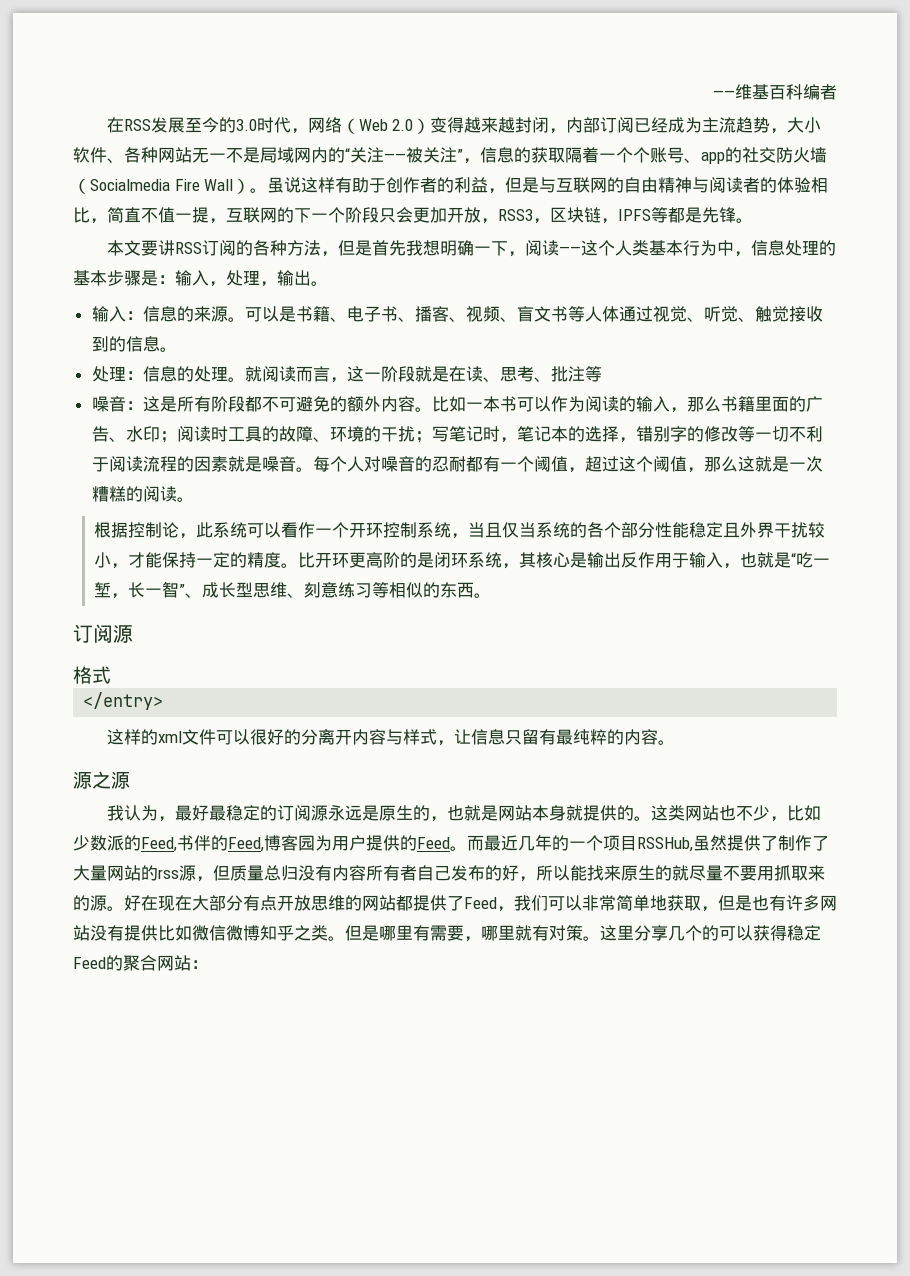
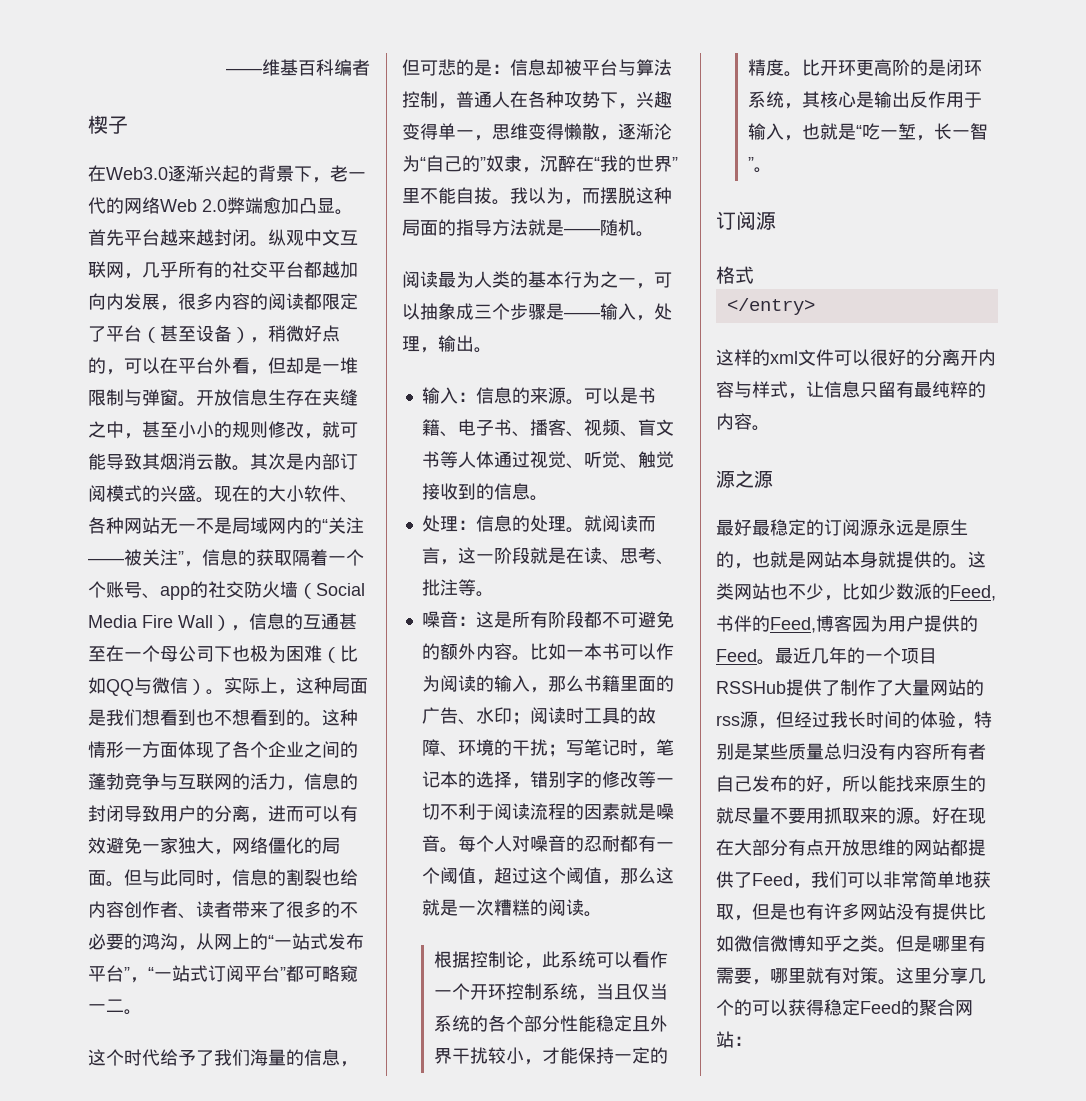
[106,117,788,134] // 在RSS发展至今的3.0时代，网络（Web 2.0）变得越来越封闭，内部订阅已经成为主流趋势， -> [88,115,128,134] [88,165,366,183] [88,197,353,215] [88,229,358,247] [88,261,358,279] [88,293,358,311] [88,325,340,343] [88,357,358,375] [88,389,358,407] [88,421,358,439] [88,453,358,471] [88,485,268,503] // 楔子 // 在Web3.0逐渐兴起的背景下，老一代的网络Web 2.0弊端愈加凸显。首先平台越来越封闭。纵观中文互联网，几乎所有的社交平台都越加向内发展，很多内容的阅读都限定了平台（甚至设备），稍微好点的，可以在平台外看，但却是一堆限制与弹窗。开放信息生存在夹缝之中，甚至小小的规则修改，就可能导致其烟消云散。其次是内部订阅模式的兴盛。现在的
[90,179,170,191] Socialmedia -> [316,583,365,596] [88,615,138,628] Social Media
[250,177,829,194] [73,207,753,224] [106,240,836,257] [73,270,175,286] 。虽说这样有助于创作者的利益，但是与互联网的自由精神与阅读者的体验相比，简直不值一提，互联网的下一个阶段只会更加开放，RSS3，区块链，IPFS等都是先锋。 // 本文要讲RSS订阅的各种方法，但是首先我想明确一下，阅读——这个人类基本行为中，信息处理的基本步骤是： -> [231,613,357,631] [88,645,358,663] [88,677,368,696] [88,709,358,727] [88,741,358,758] [88,773,358,791] [88,805,358,823] [88,837,340,855] [88,869,358,887] [88,901,358,919] [88,933,364,951] [88,965,358,983] [88,999,142,1015] [88,1049,358,1067] [402,59,672,76] [402,91,672,109] [402,123,672,141] [402,155,678,173] [402,187,672,205] [402,219,654,237] [402,271,672,289] [402,303,600,320] ，信息的互通甚至在一个母公司下也极为困难（比如QQ与微信）。实际上，这种局面是我们想看到也不想看到的。这种情形一方面体现了各个企业之间的蓬勃竞争与互联网的活力，信息的封闭导致用户的分离，进而可以有效避免一家独大，网络僵化的局面。但与此同时，信息的割裂也给内容创作者、读者带来了很多的不必要的鸿沟，从网上的“一站式发布平台”，“一站式订阅平台”都可略窥一二。 // 这个时代给予了我们海量的信息，但可悲的是：信息却被平台与算法控制，普通人在各种攻势下，兴趣变得单一，思维变得懒散，逐渐沦为“自己的”奴隶，沉醉在“我的世界”里不能自拔。我以为，而摆脱这种局面的指导方法就是——随机。 // 阅读最为人类的基本行为之一，可以抽象成三个步骤是——
(602, 374) none -> [475,591,494,597] 。
[185,582,475,598] 、成长型思维、刻意练习等相似的东西 -> (754, 163) none
[106,805,175,822] 我认为， -> (773, 479) none
[467,835,484,851] 而 -> (775, 662) none
[637,835,727,852] RSSHub,虽然 -> [716,681,786,694] RSSHub
(230, 873) none -> [794,711,992,729] [716,743,788,760] 经过我长时间的体验，特别是某些

